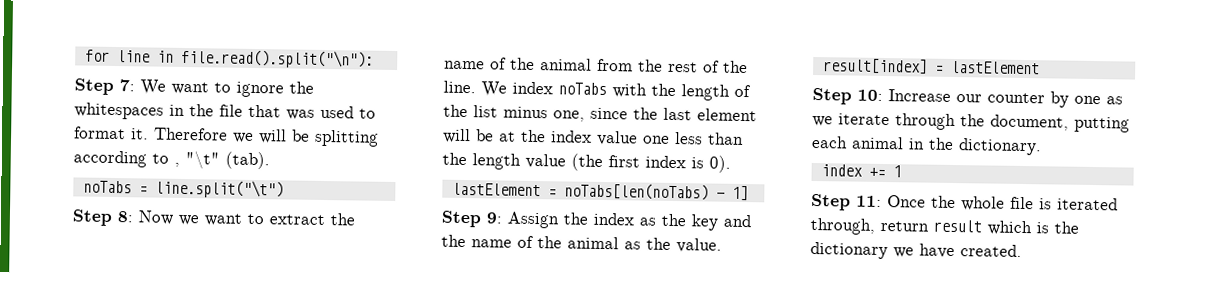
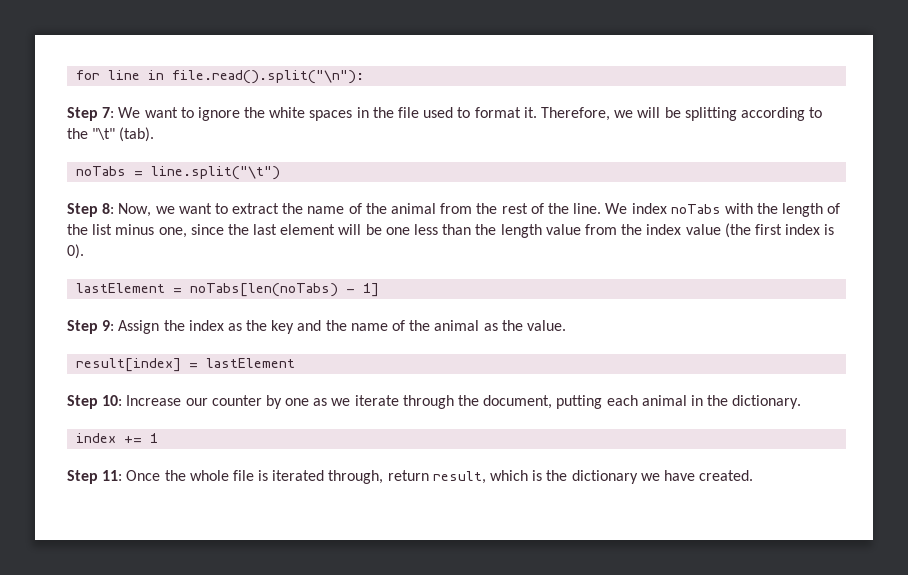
[74,102,164,120] whitespaces -> [269,107,353,121] white spaces
[248,104,315,120] that was -> (420, 112) none
[154,127,228,141] Therefore -> [540,107,610,121] Therefore,
[174,162,180,167] , -> [67,128,88,139] the
[138,210,174,225] Now -> [118,203,152,217] Now,
[499,129,638,146] at the index value -> (382, 229) none
(566, 161) none -> [584,224,721,235] from the index value
[933,219,982,233] result -> [432,471,486,484] result,

